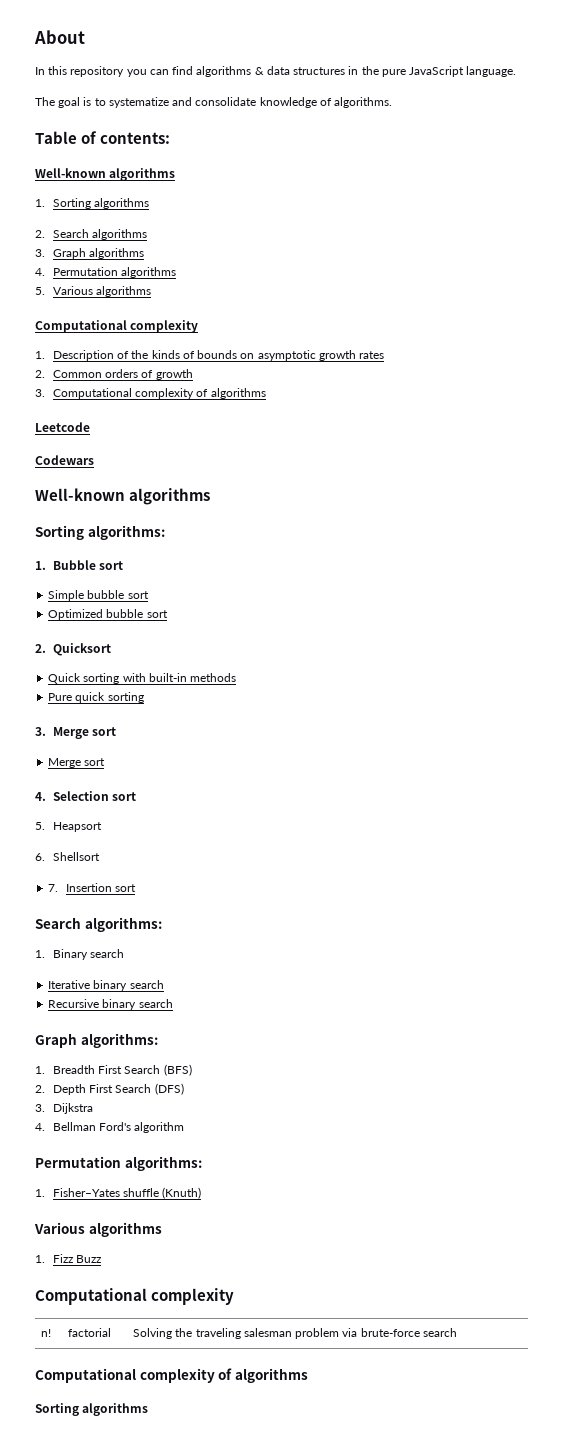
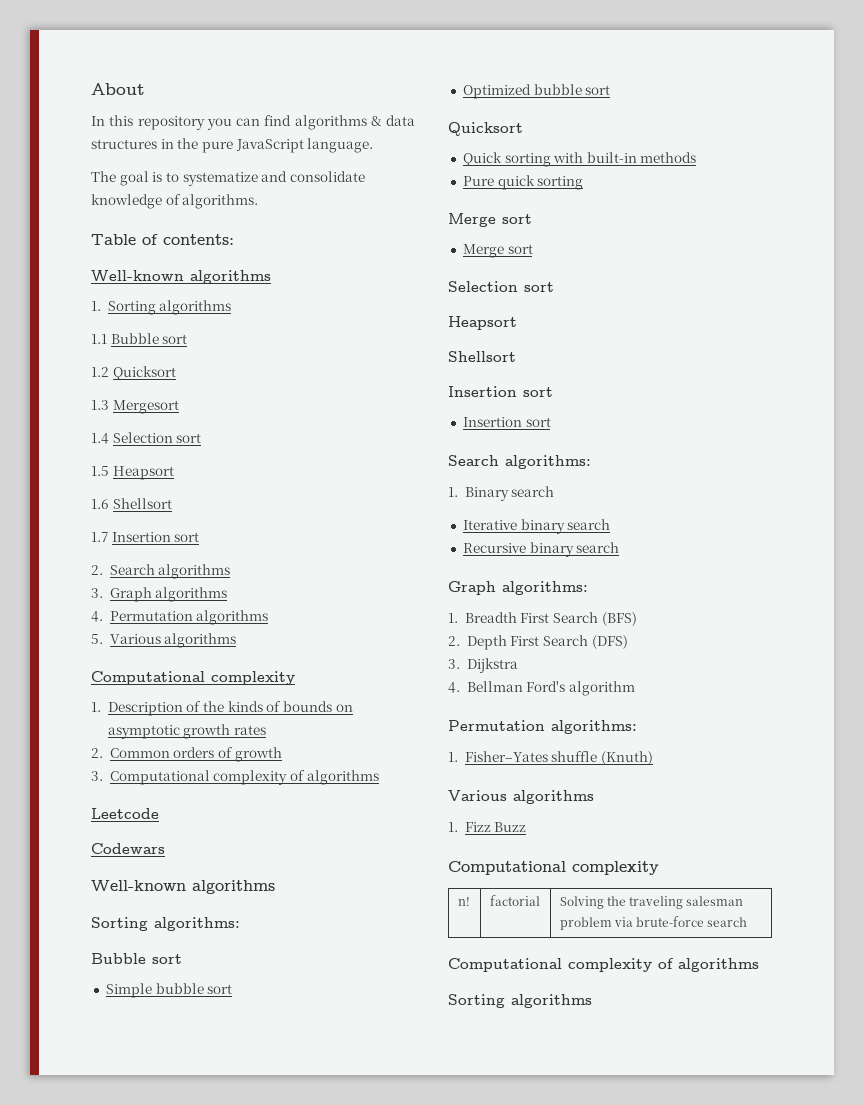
(150, 203) none -> [91,333,188,344] [91,366,176,380] [91,400,179,414] [91,432,202,444] [91,466,174,480] [91,498,172,509] [91,532,200,542] // 1.1 Bubble sort // 1.2 Quicksort // 1.3 Mergesort // 1.4 Selection sort // 1.5 Heapsort // 1.6 Shellsort // 1.7 Insertion sort
[35,561,46,570] 1. -> (240, 924) none
[35,644,46,653] 2. -> (611, 90) none
[35,727,46,736] 3. -> (584, 183) none
[35,791,137,801] [35,822,102,832] [35,852,100,861] [48,884,59,892] 4. Selection sort // 5. Heapsort // 6. Shellsort // 7. -> [448,281,554,292] [448,316,517,330] [448,351,516,362] [448,386,553,397] Selection sort // Heapsort // Shellsort // Insertion sort //

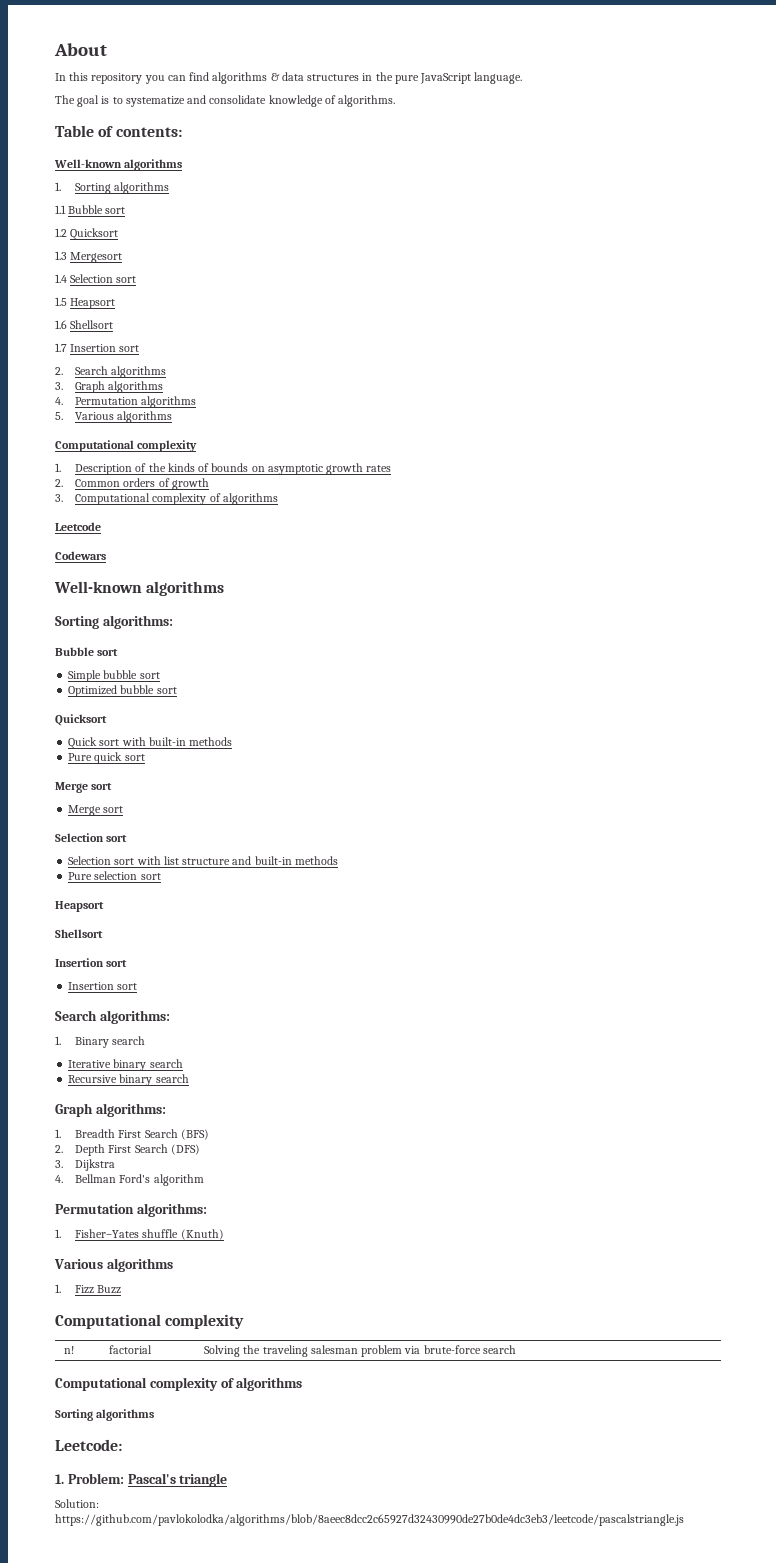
[504,153,551,167] sorting -> [99,739,120,746] sort
[537,176,584,190] sorting -> [124,754,145,761] sort
(554, 287) none -> [68,856,338,865] [68,871,161,880] // Selection sort with list structure and built-in methods // Pure selection sort
(592, 1001) none -> [55,1439,122,1451] [55,1473,228,1487] [55,1499,99,1508] [55,1514,684,1526] // Leetcode: // 1. Problem: Pascal's triangle // Solution: https://github.com/pavlokolodka/algorithms/blob/8aeec8dcc2c65927d32430990de27b0de4dc3eb3/leetcode/pascalstriangle.js

